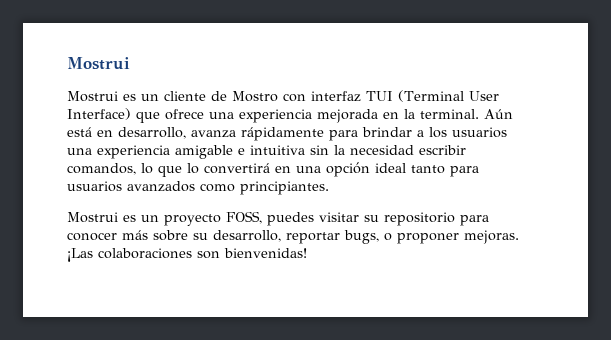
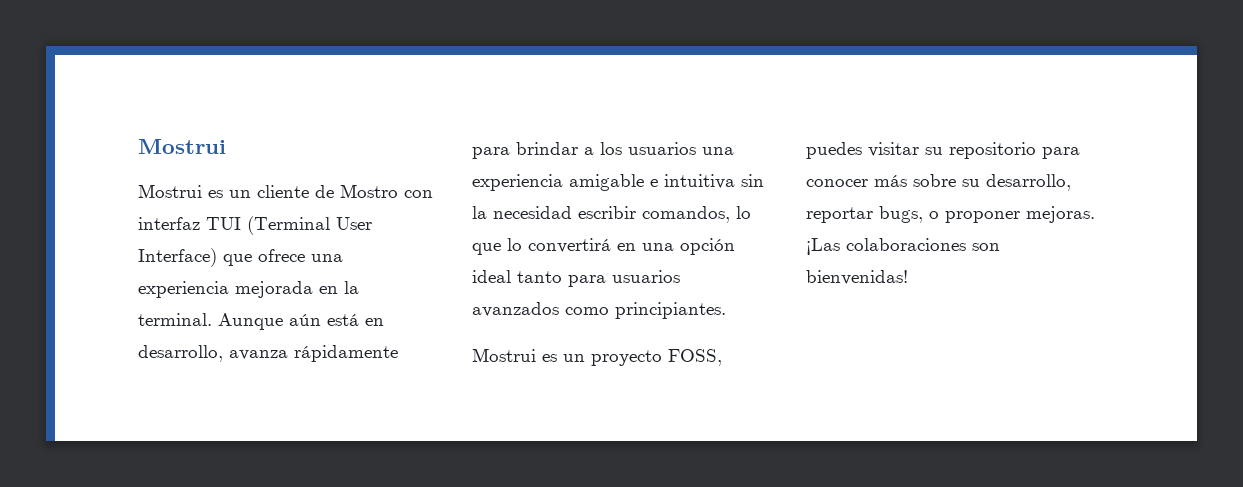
[484,109,513,119] Aún -> [218,313,321,330] Aunque aún

